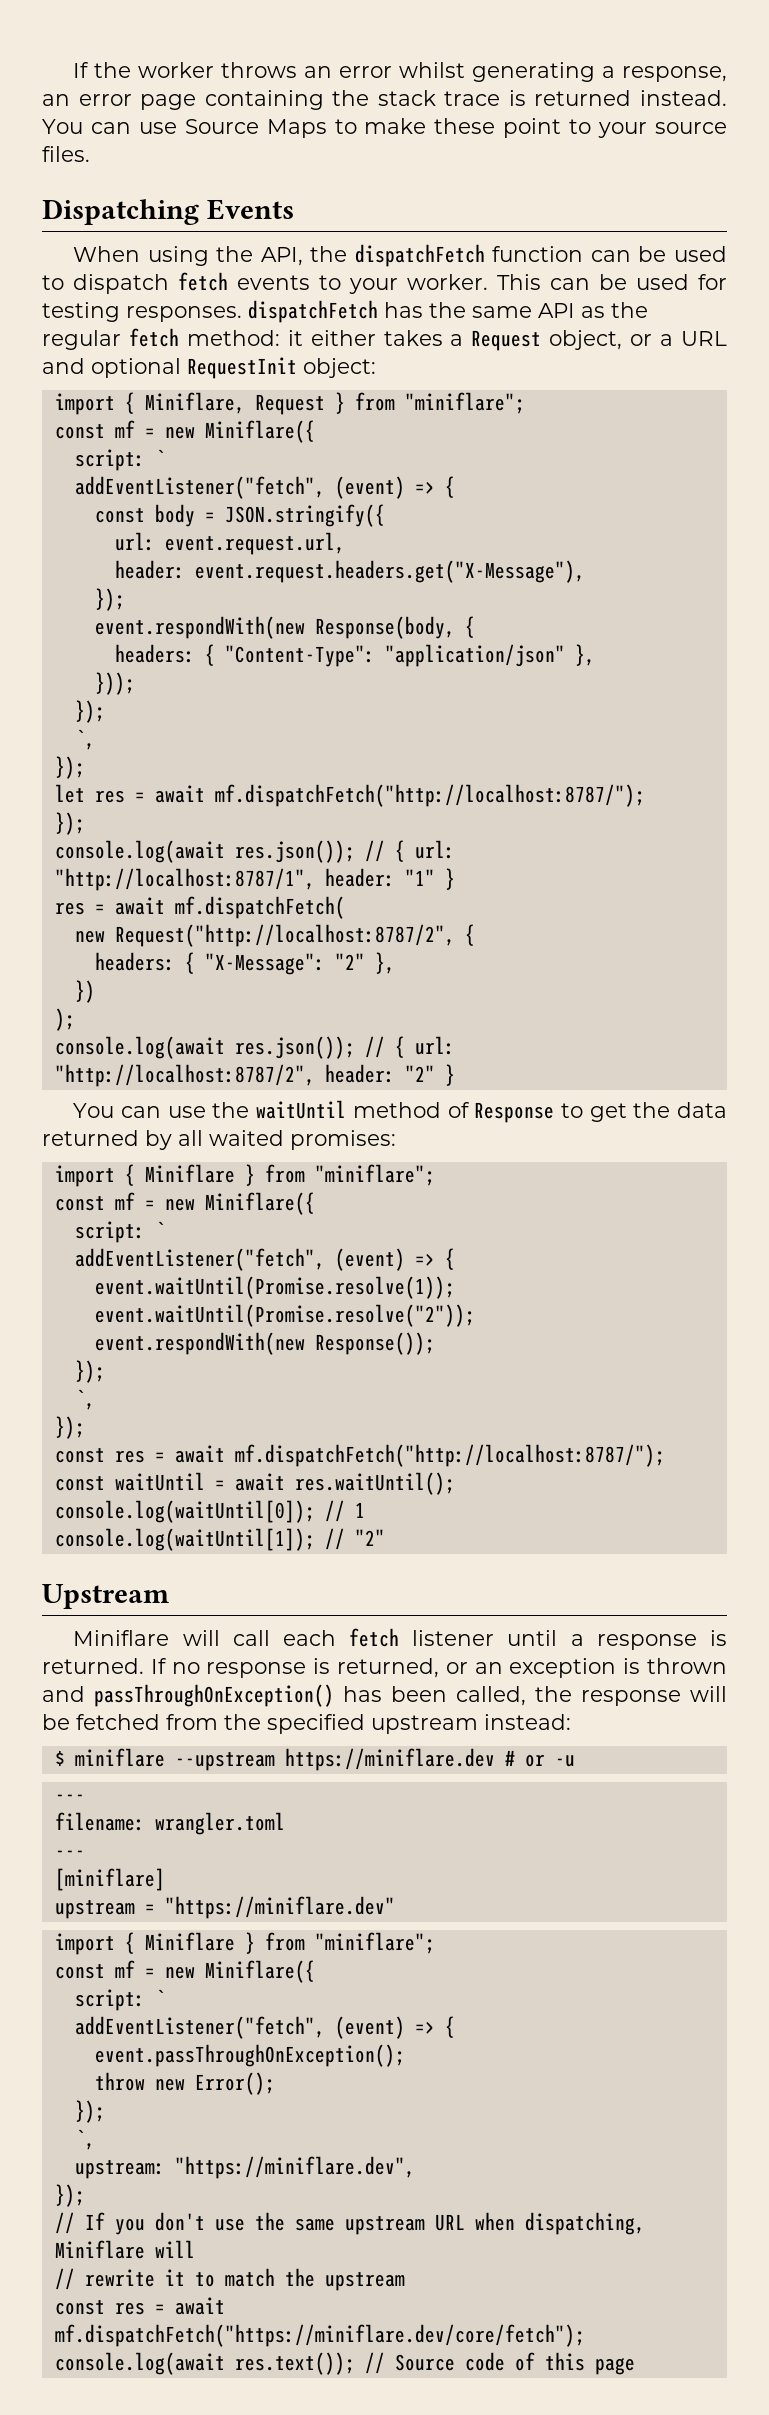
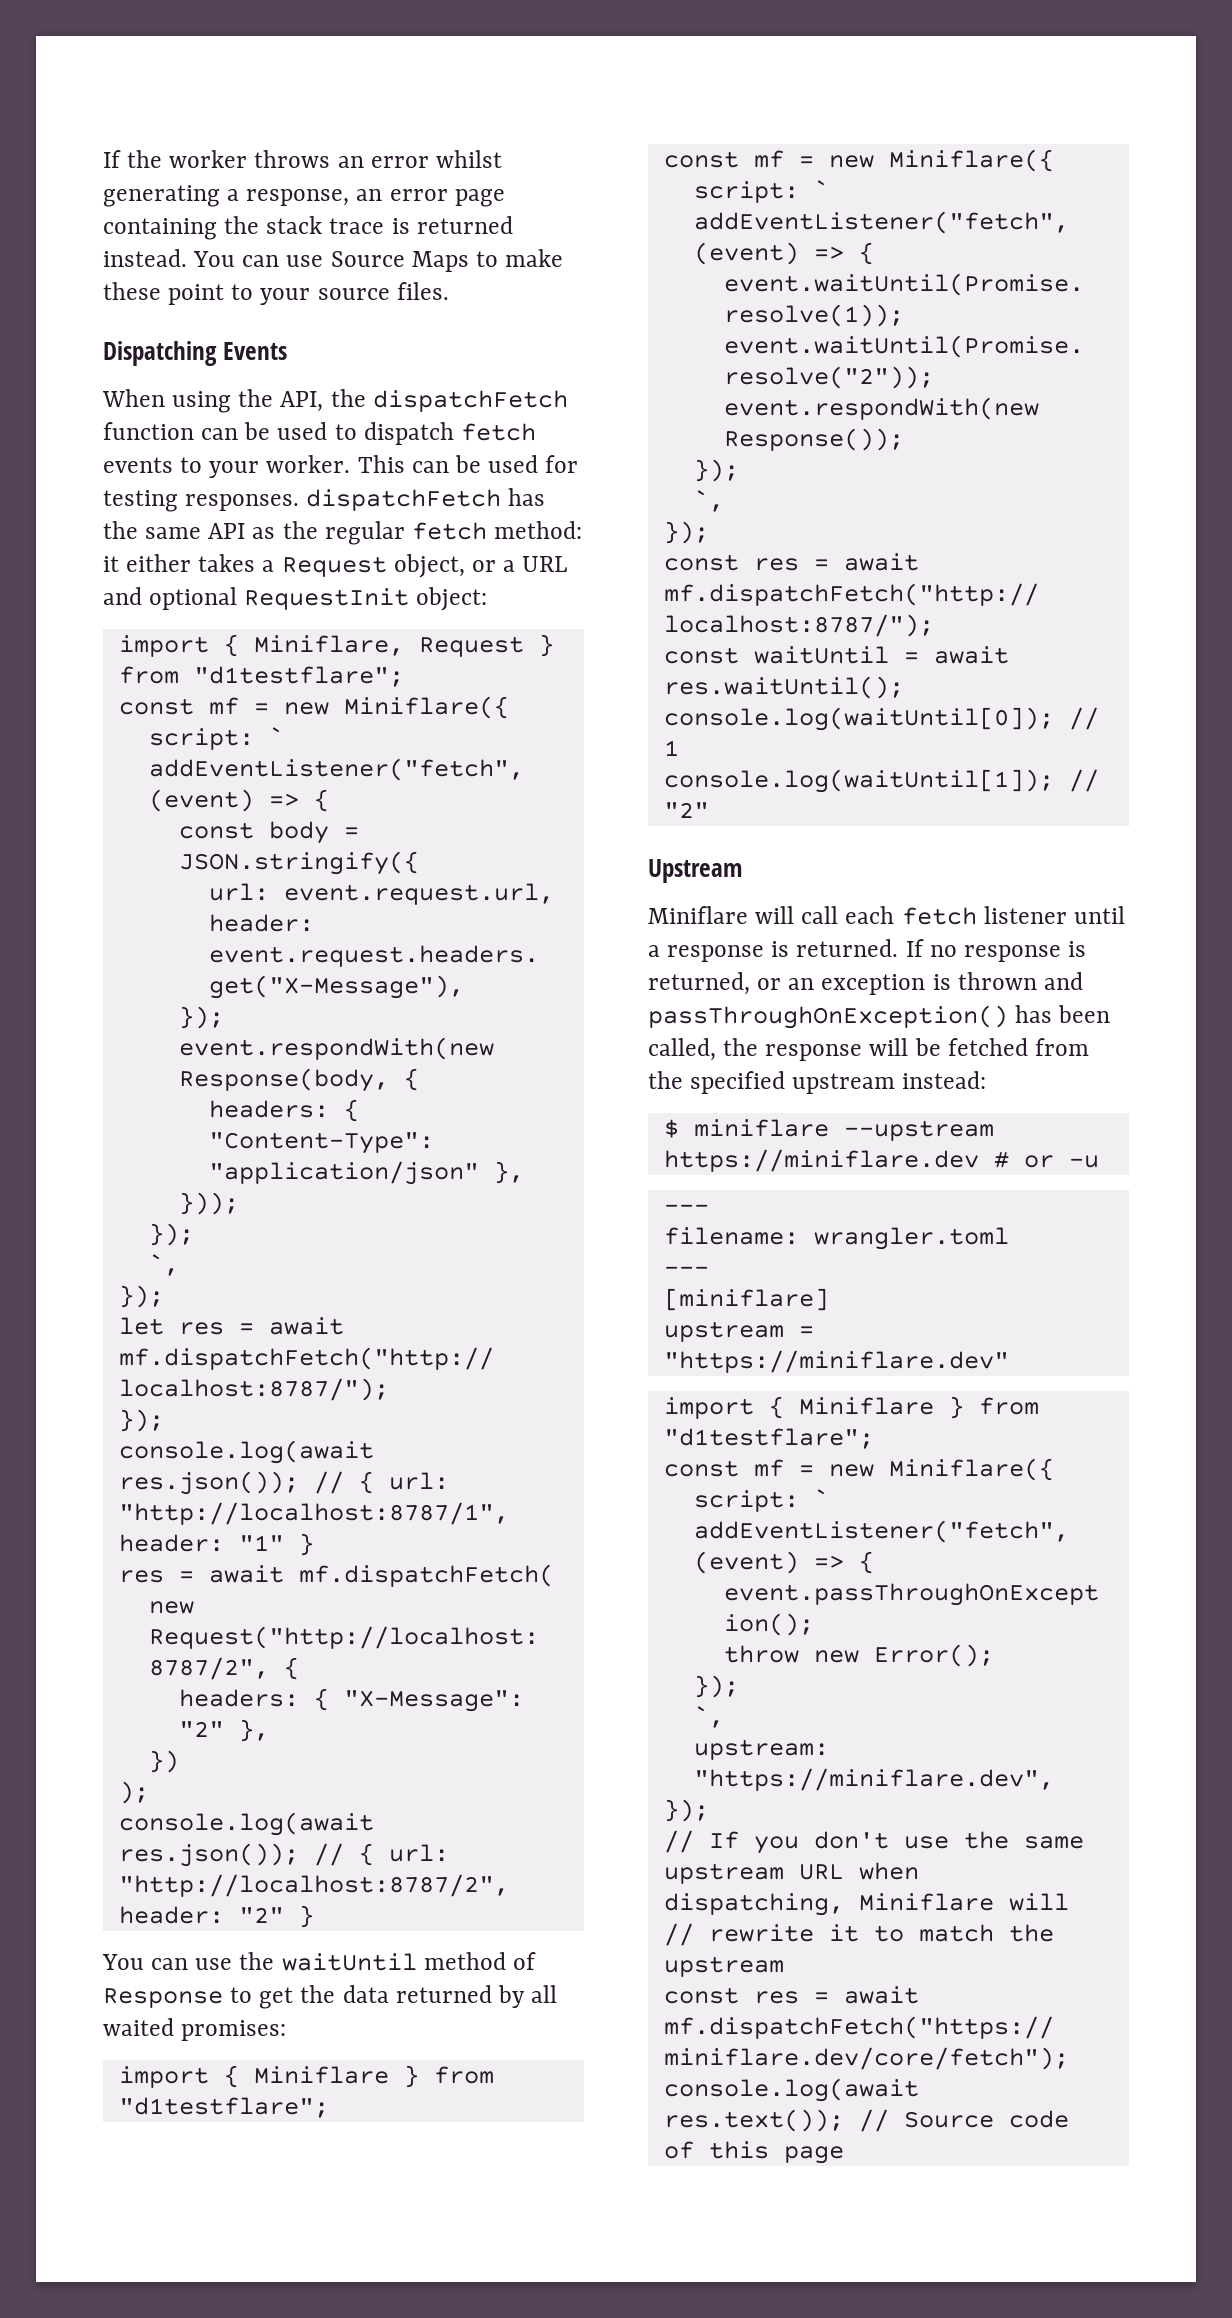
[404,392,525,414] "miniflare"; -> [193,666,404,687] "d1testflare";
[314,1164,435,1186] "miniflare"; -> [118,2097,329,2118] "d1testflare";
[314,1932,435,1954] "miniflare"; -> [663,1428,874,1449] "d1testflare";

